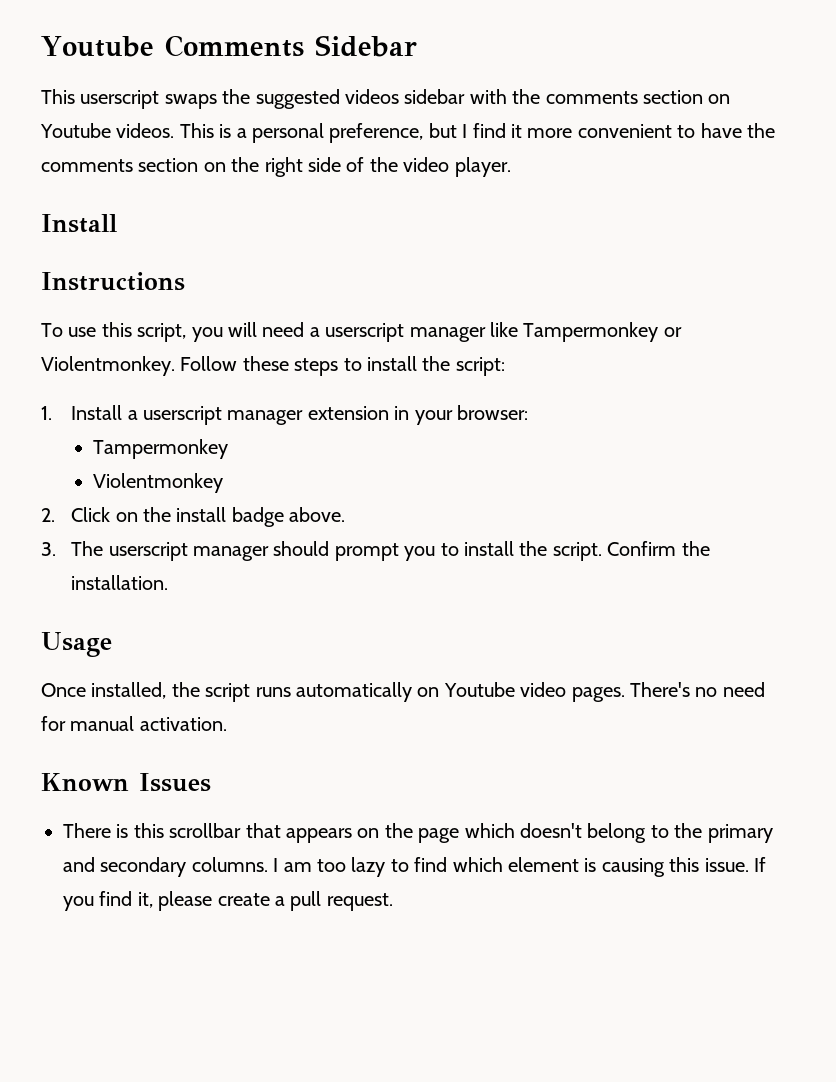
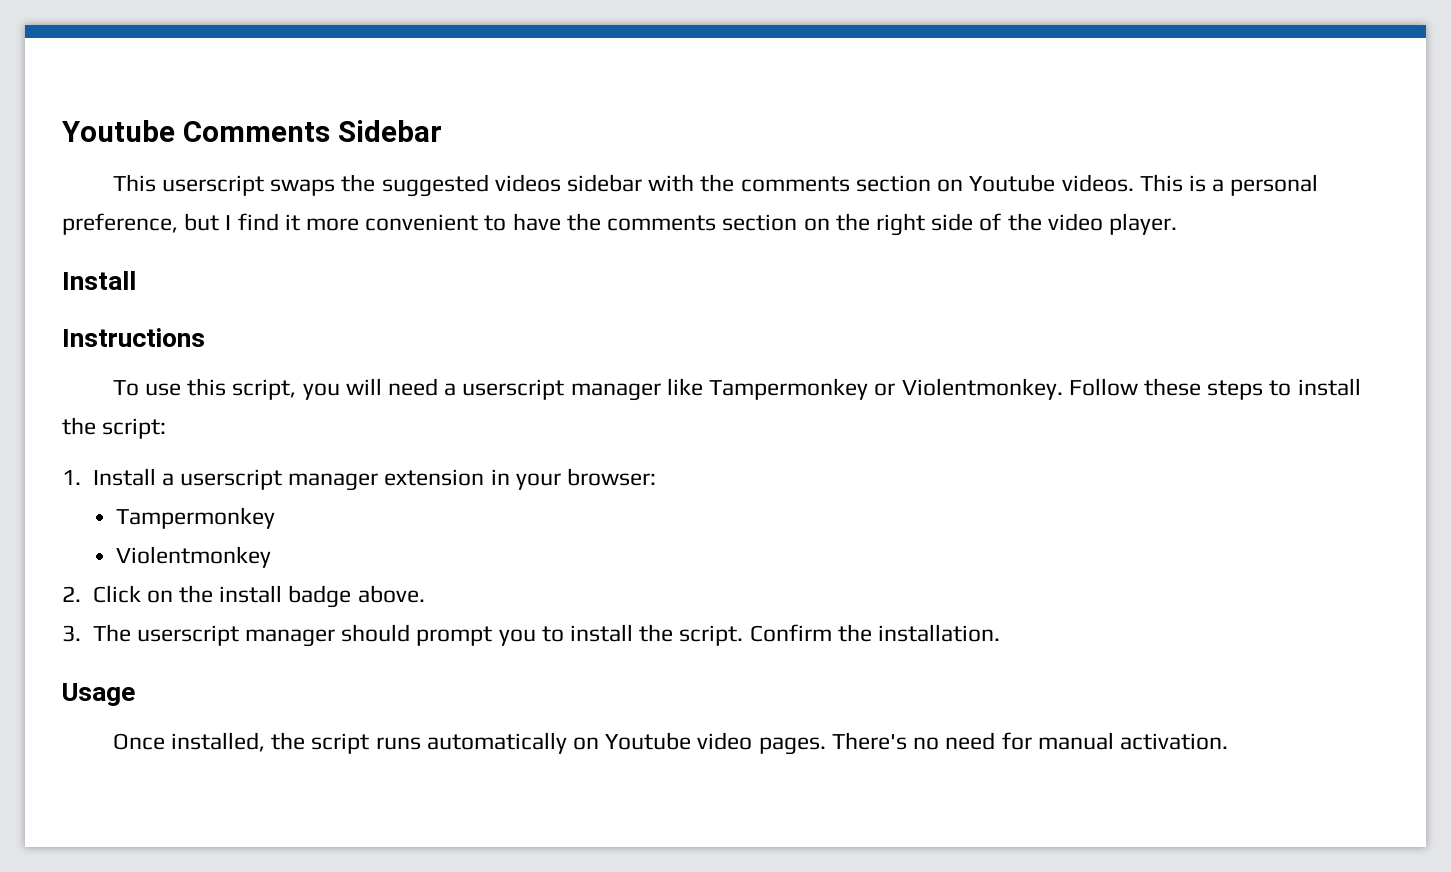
[41,773,211,792] [63,823,773,843] [63,857,766,877] [63,891,393,911] // Known Issues // There is this scrollbar that appears on the page which doesn't belong to the primary and secondary columns. I am too lazy to find which element is causing this issue. If you find it, please create a pull request. -> (1228, 741) none

